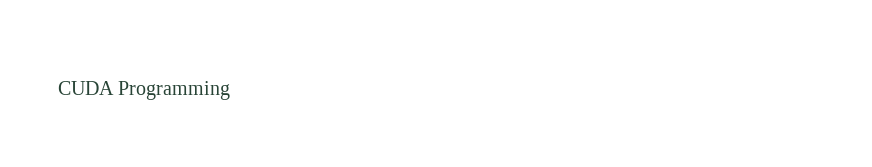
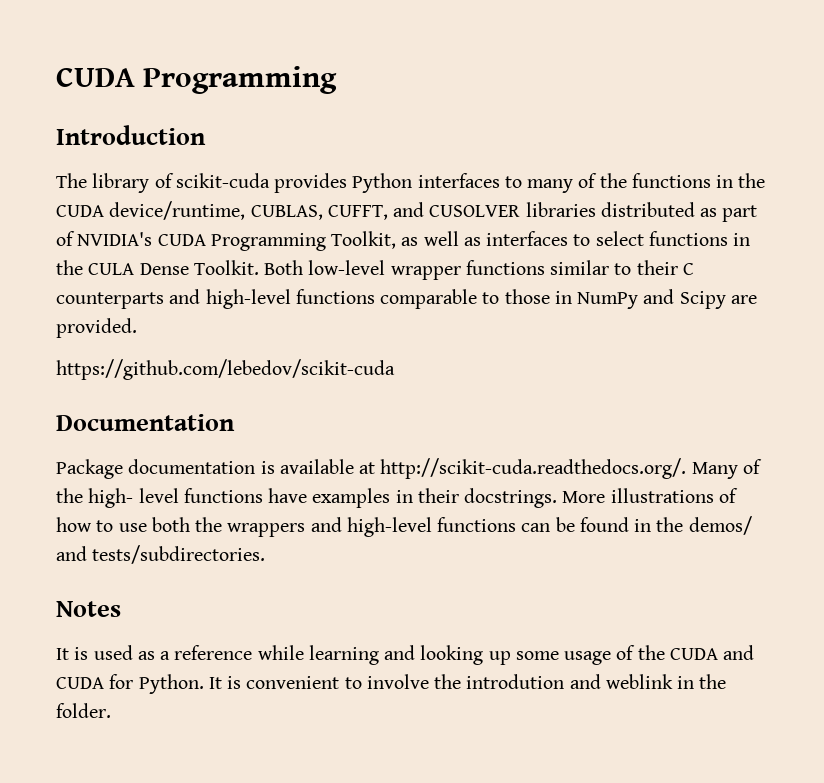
[58,81,231,100] CUDA Programming -> [56,66,338,94] [56,125,206,145] [56,173,766,193] [56,201,758,222] [56,231,751,251] [56,260,694,280] [56,289,757,309] [56,318,137,338] [56,359,395,380] [56,414,235,431] [56,458,762,479] [56,488,738,508] [56,516,752,537] [56,545,266,564] [56,601,121,617] [56,645,755,665] [56,674,727,694] [56,703,111,718] CUDA Programming // Introduction // The library of scikit-cuda provides Python interfaces to many of the functions in the CUDA device/runtime, CUBLAS, CUFFT, and CUSOLVER libraries distributed as part of NVIDIA's CUDA Programming Toolkit, as well as interfaces to select functions in the CULA Dense Toolkit. Both low-level wrapper functions similar to their C counterparts and high-level functions comparable to those in NumPy and Scipy are provided. // https://github.com/lebedov/scikit-cuda // Documentation // Package documentation is available at http://scikit-cuda.readthedocs.org/. Many of the high- level functions have examples in their docstrings. More illustrations of how to use both the wrappers and high-level functions can be found in the demos/ and tests/subdirectories. // Notes // It is used as a reference while learning and looking up some usage of the CUDA and CUDA for Python. It is convenient to involve the introdution and weblink in the folder.

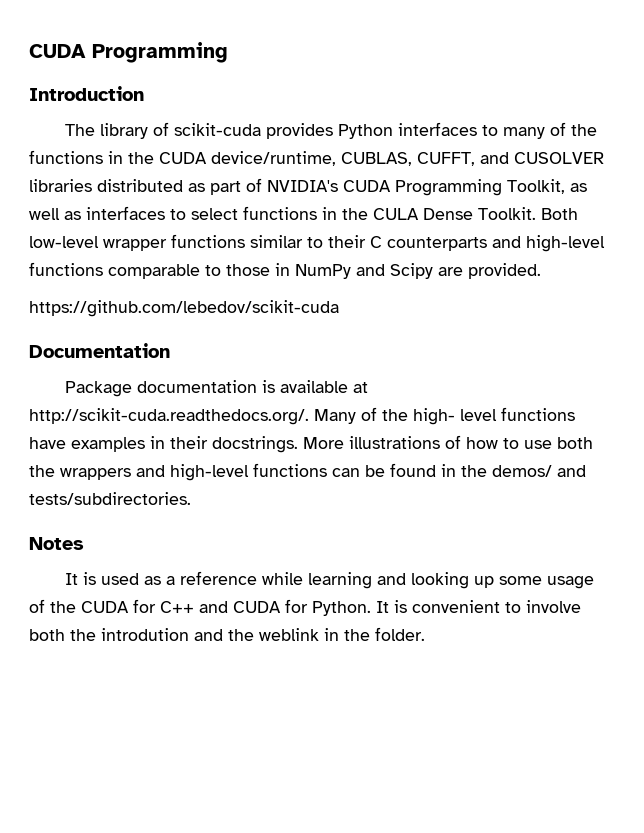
(718, 654) none -> [133,599,194,613] for C++
(429, 681) none -> [29,629,65,641] both
(601, 681) none -> [228,629,254,641] the

